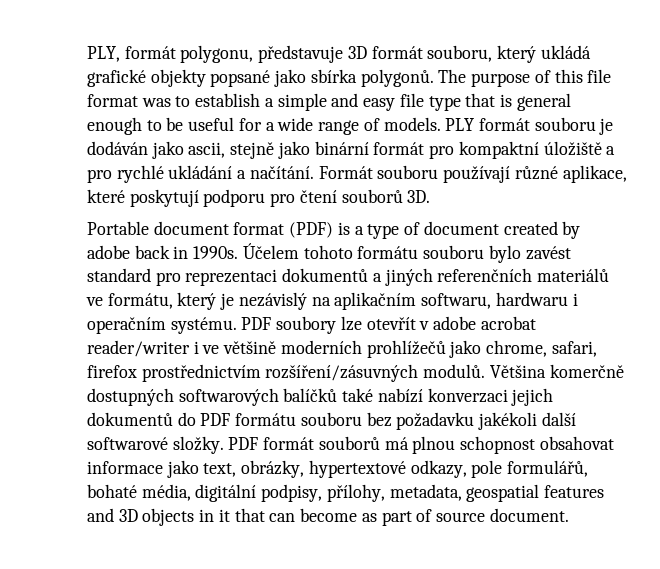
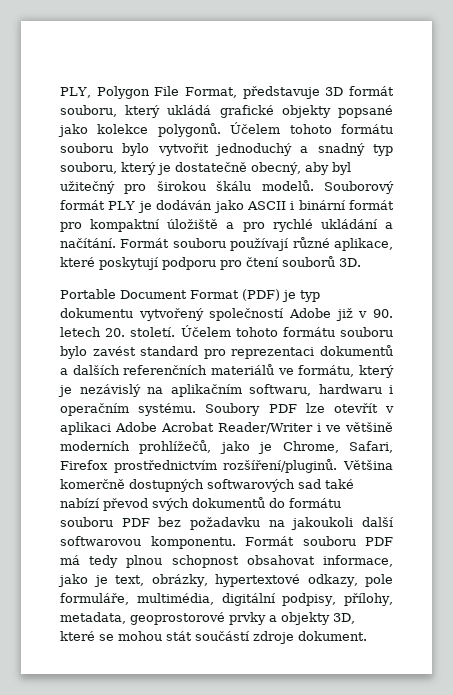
[124,45,254,63] formát polygonu, -> [96,86,237,99] Polygon File Format,
[310,69,612,87] [87,93,571,111] [87,117,614,135] [87,141,310,159] sbírka polygonů. The purpose of this file format was to establish a simple and easy file type that is general enough to be useful for a wide range of models. PLY formát souboru je dodáván jako ascii, stejně jako -> [97,122,393,137] [60,143,393,156] [60,162,351,175] [60,180,394,194] [60,200,295,213] kolekce polygonů. Účelem tohoto formátu souboru bylo vytvořit jednoduchý a snadný typ souboru, který je dostatečně obecný, aby byl užitečný pro širokou škálu modelů. Souborový formát PLY je dodáván jako ASCII i
[153,221,581,239] [87,245,239,259] document format (PDF) is a type of document created by adobe back in 1990s. -> [120,289,320,302] [60,308,394,321] [60,327,176,337] Document Format (PDF) je typ dokumentu vytvořený společností Adobe již v 90. letech 20. století.
[384,268,433,286] jiných -> [72,365,120,375] dalších
[241,316,337,334] PDF soubory -> [205,403,297,416] Soubory PDF
[433,316,536,330] [87,340,597,358] [87,364,486,382] adobe acrobat reader/writer i ve většině moderních prohlížečů jako chrome, safari, firefox prostřednictvím rozšíření/zásuvných modulů. -> [60,422,393,435] [60,440,393,454] [60,459,338,473] aplikaci Adobe Acrobat Reader/Writer i ve většině moderních prohlížečů, jako je Chrome, Safari, Firefox prostřednictvím rozšíření/pluginů.
[283,388,338,402] balíčků -> [298,479,321,489] sad
[427,388,554,406] konverzaci jejich -> [103,498,189,511] převod svých
[200,412,362,426] PDF formátu souboru -> [289,498,341,508] [60,517,150,527] formátu souboru PDF
[478,412,576,430] [87,436,614,454] [87,460,199,478] jakékoli další softwarové složky. PDF formát souborů má plnou schopnost obsahovat informace jako -> [268,517,394,530] [60,536,393,549] [60,555,393,568] [58,574,108,587] na jakoukoli další softwarovou komponentu. Formát souboru PDF má tedy plnou schopnost obsahovat informace, jako je
[507,460,589,477] [87,484,191,501] formulářů, bohaté média, -> [60,593,214,605] formuláře, multimédia,
[466,484,605,502] [87,508,569,526] geospatial features and 3D objects in it that can become as part of source document. -> [130,612,355,625] [60,631,367,644] geoprostorové prvky a objekty 3D, které se mohou stát součástí zdroje dokument.

